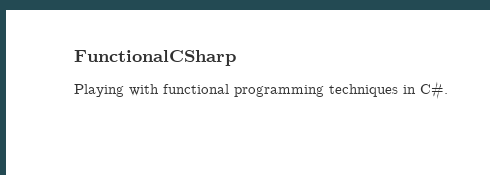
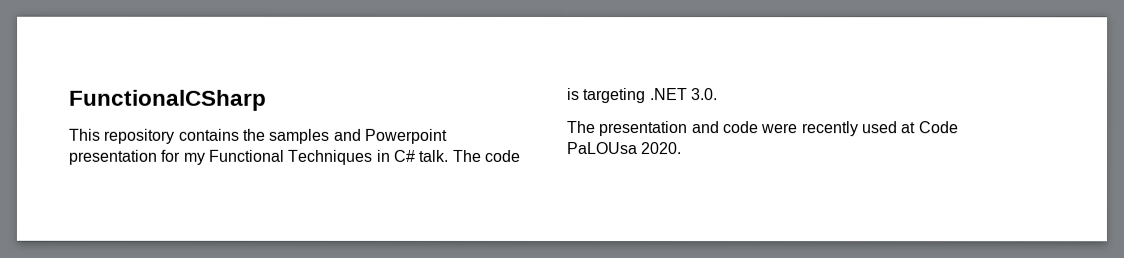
[74,81,448,100] Playing with functional programming techniques in C#. -> [68,128,448,144] [68,149,520,165] [567,88,718,104] [566,121,959,137] [566,142,682,155] This repository contains the samples and Powerpoint presentation for my Functional Techniques in C# talk. The code is targeting .NET 3.0. // The presentation and code were recently used at Code PaLOUsa 2020.

